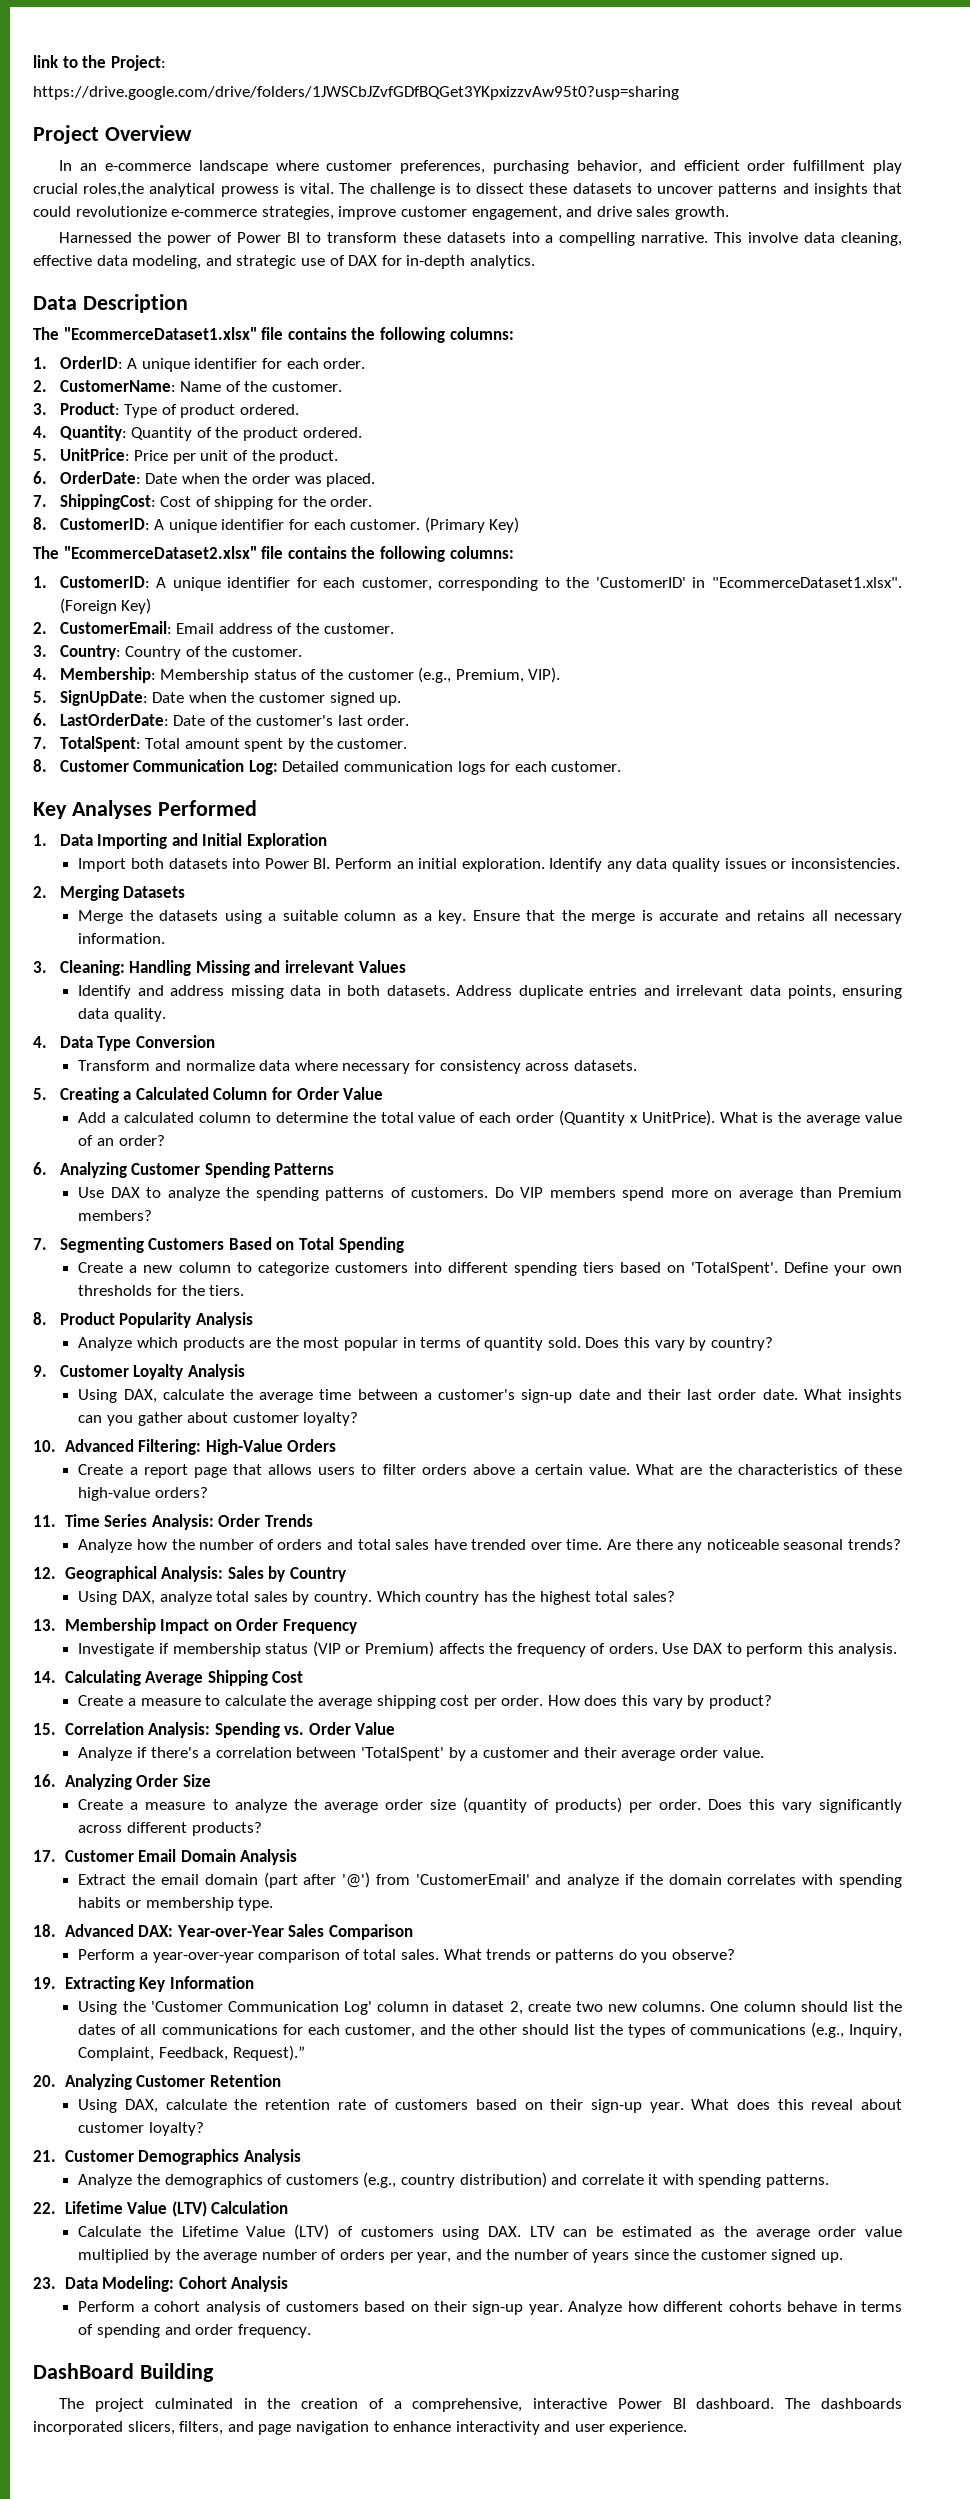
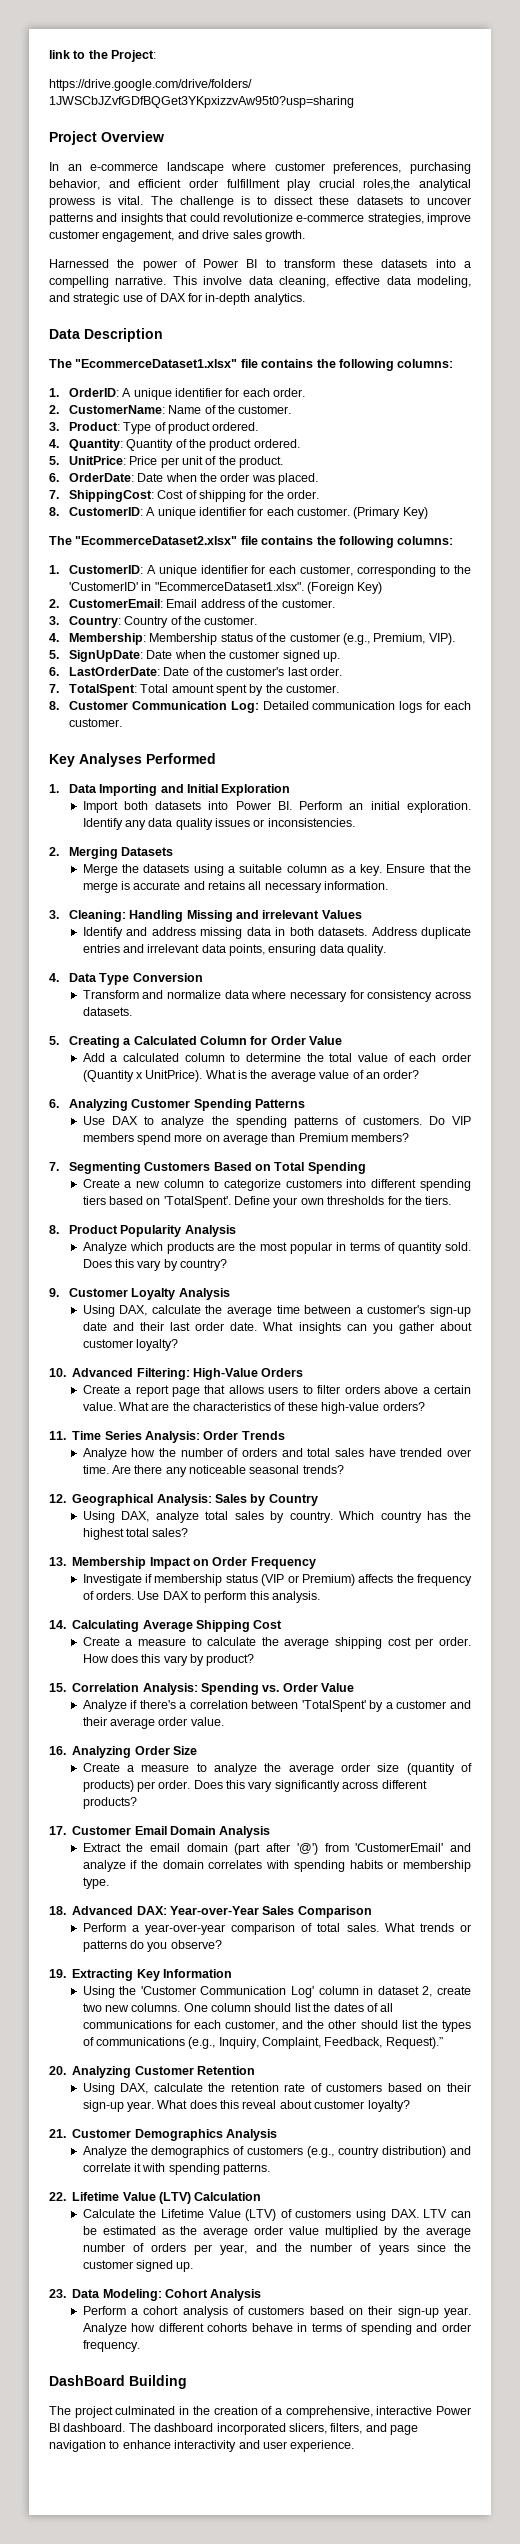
[820,2398,902,2409] dashboards -> [154,2423,214,2432] dashboard

